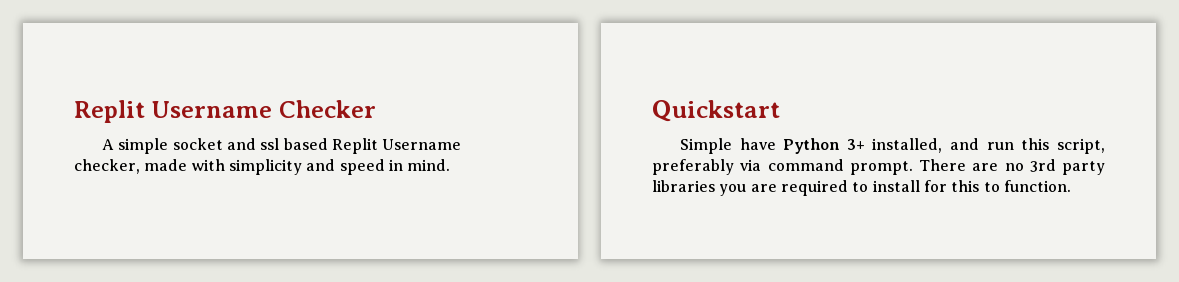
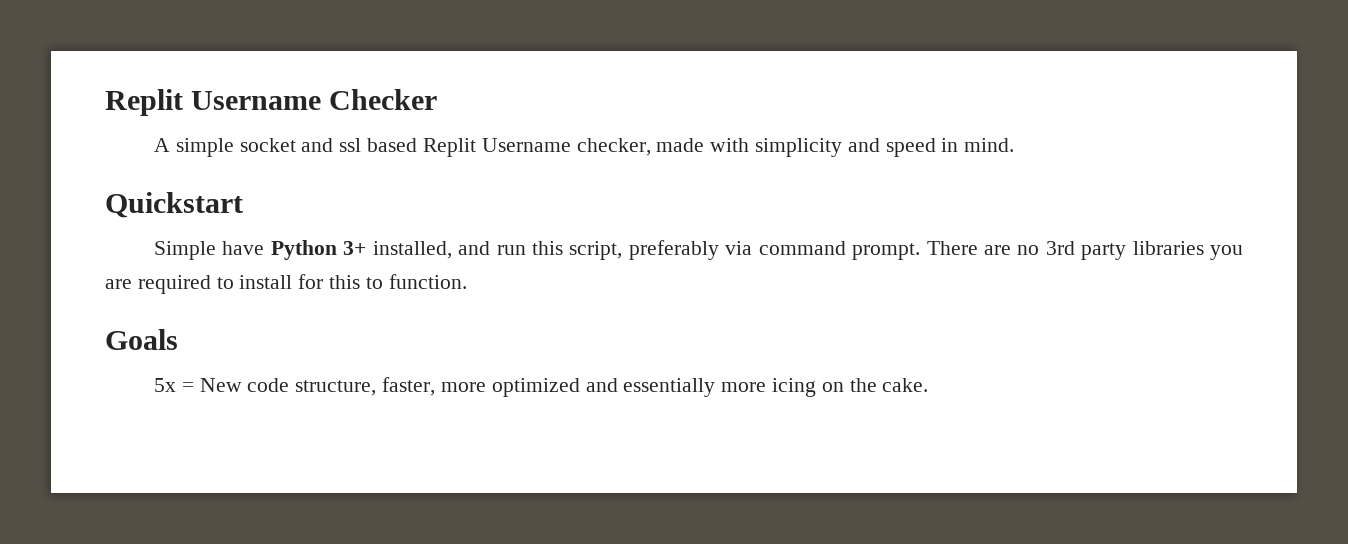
(1071, 186) none -> [105,329,178,350] [154,377,929,397] // Goals // 5x = New code structure, faster, more optimized and essentially more icing on the cake.

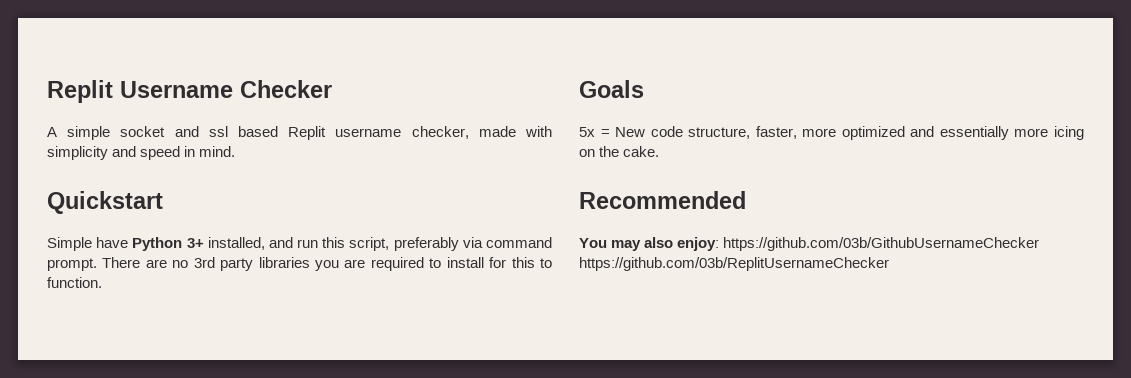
[481,138,571,152] Username -> [335,128,402,137] username
(929, 385) none -> [579,191,746,209] [579,237,1040,251] [579,257,889,271] // Recommended // You may also enjoy: https://github.com/03b/GithubUsernameChecker https://github.com/03b/ReplitUsernameChecker

